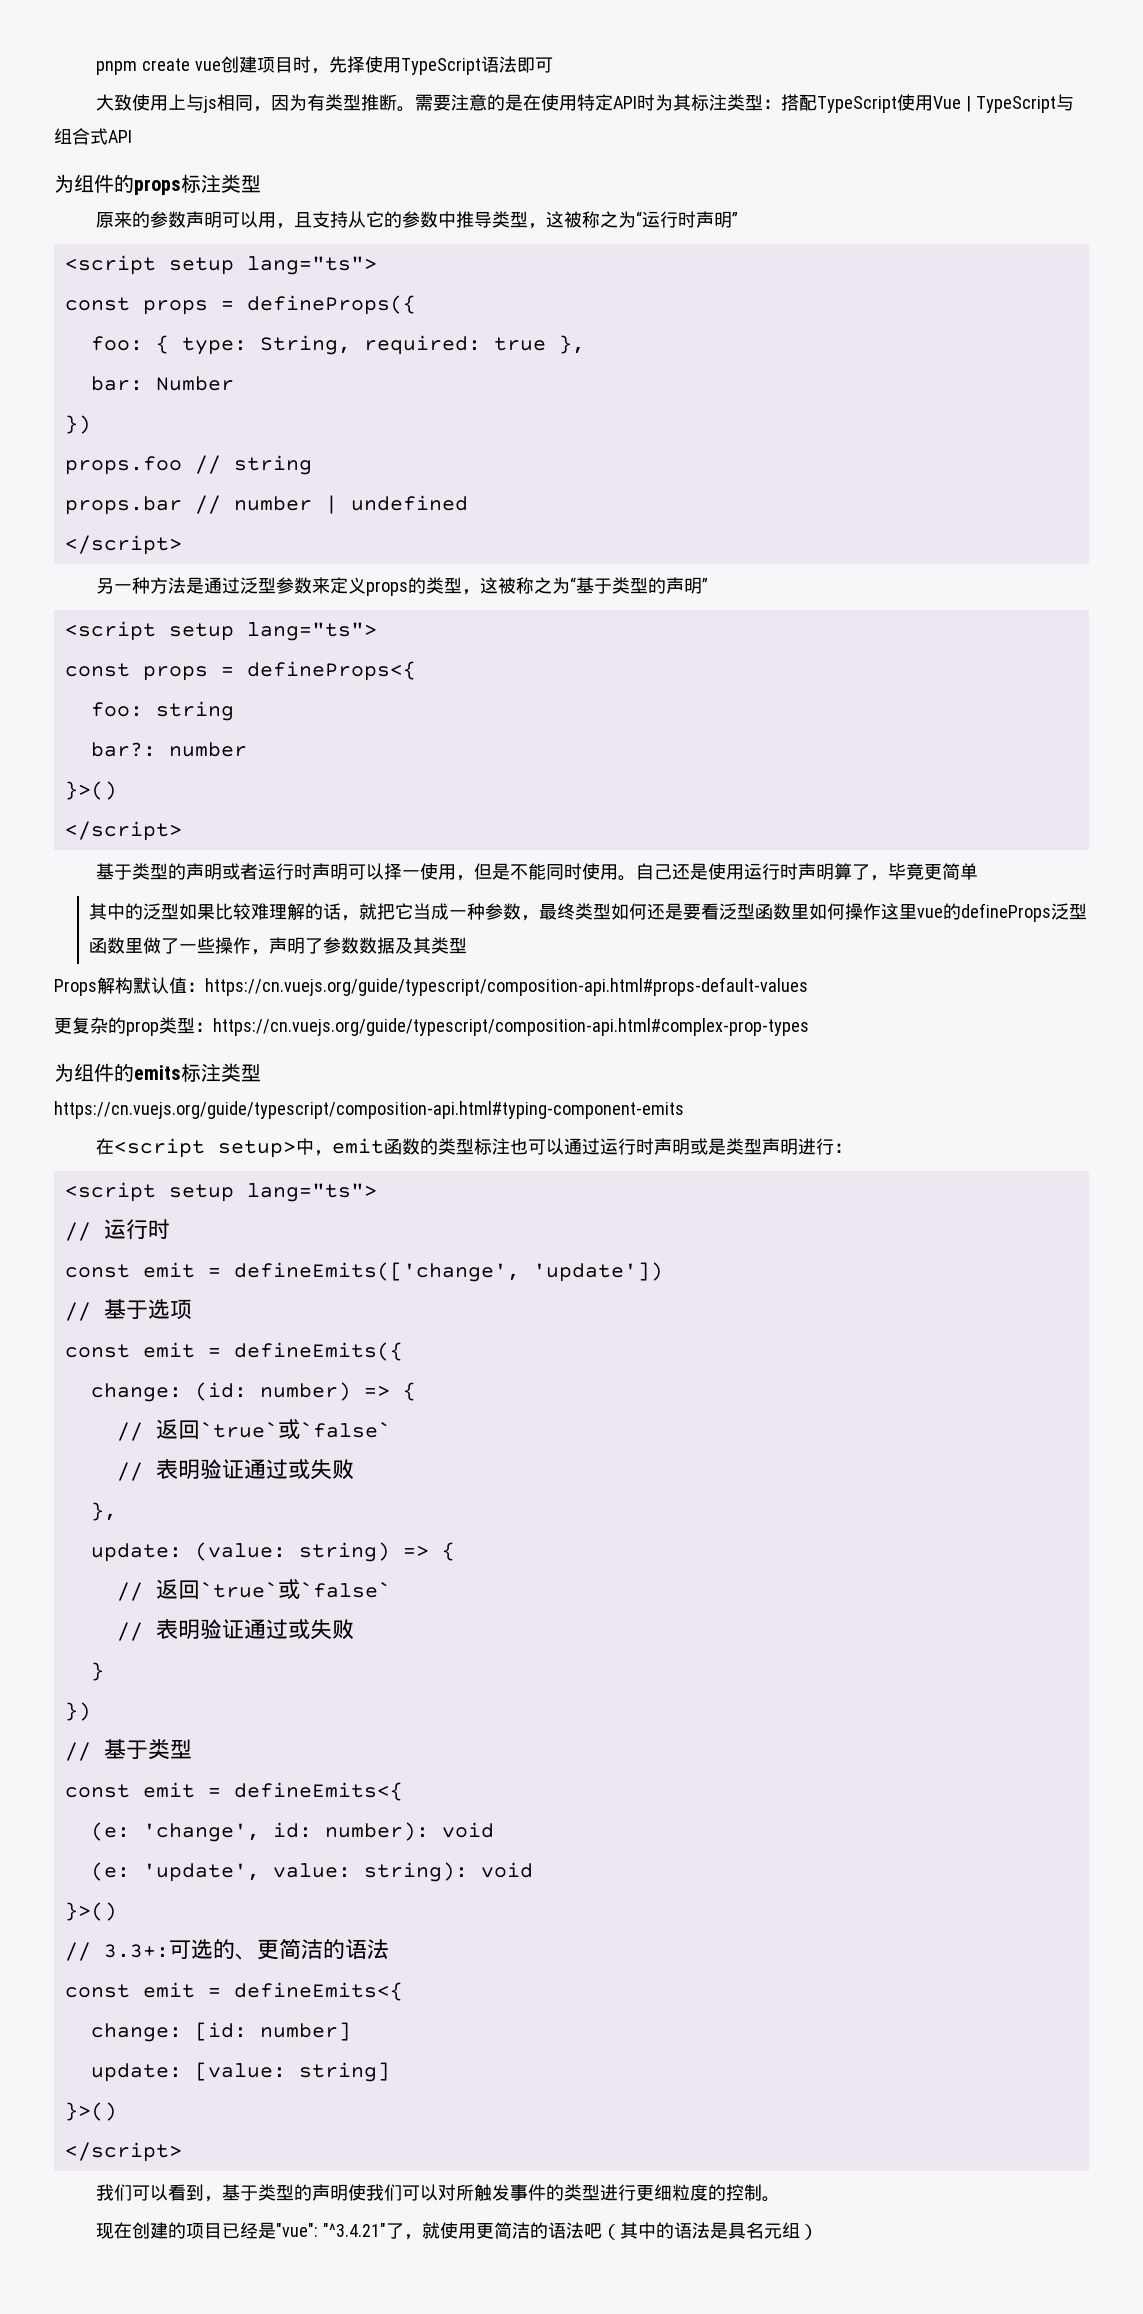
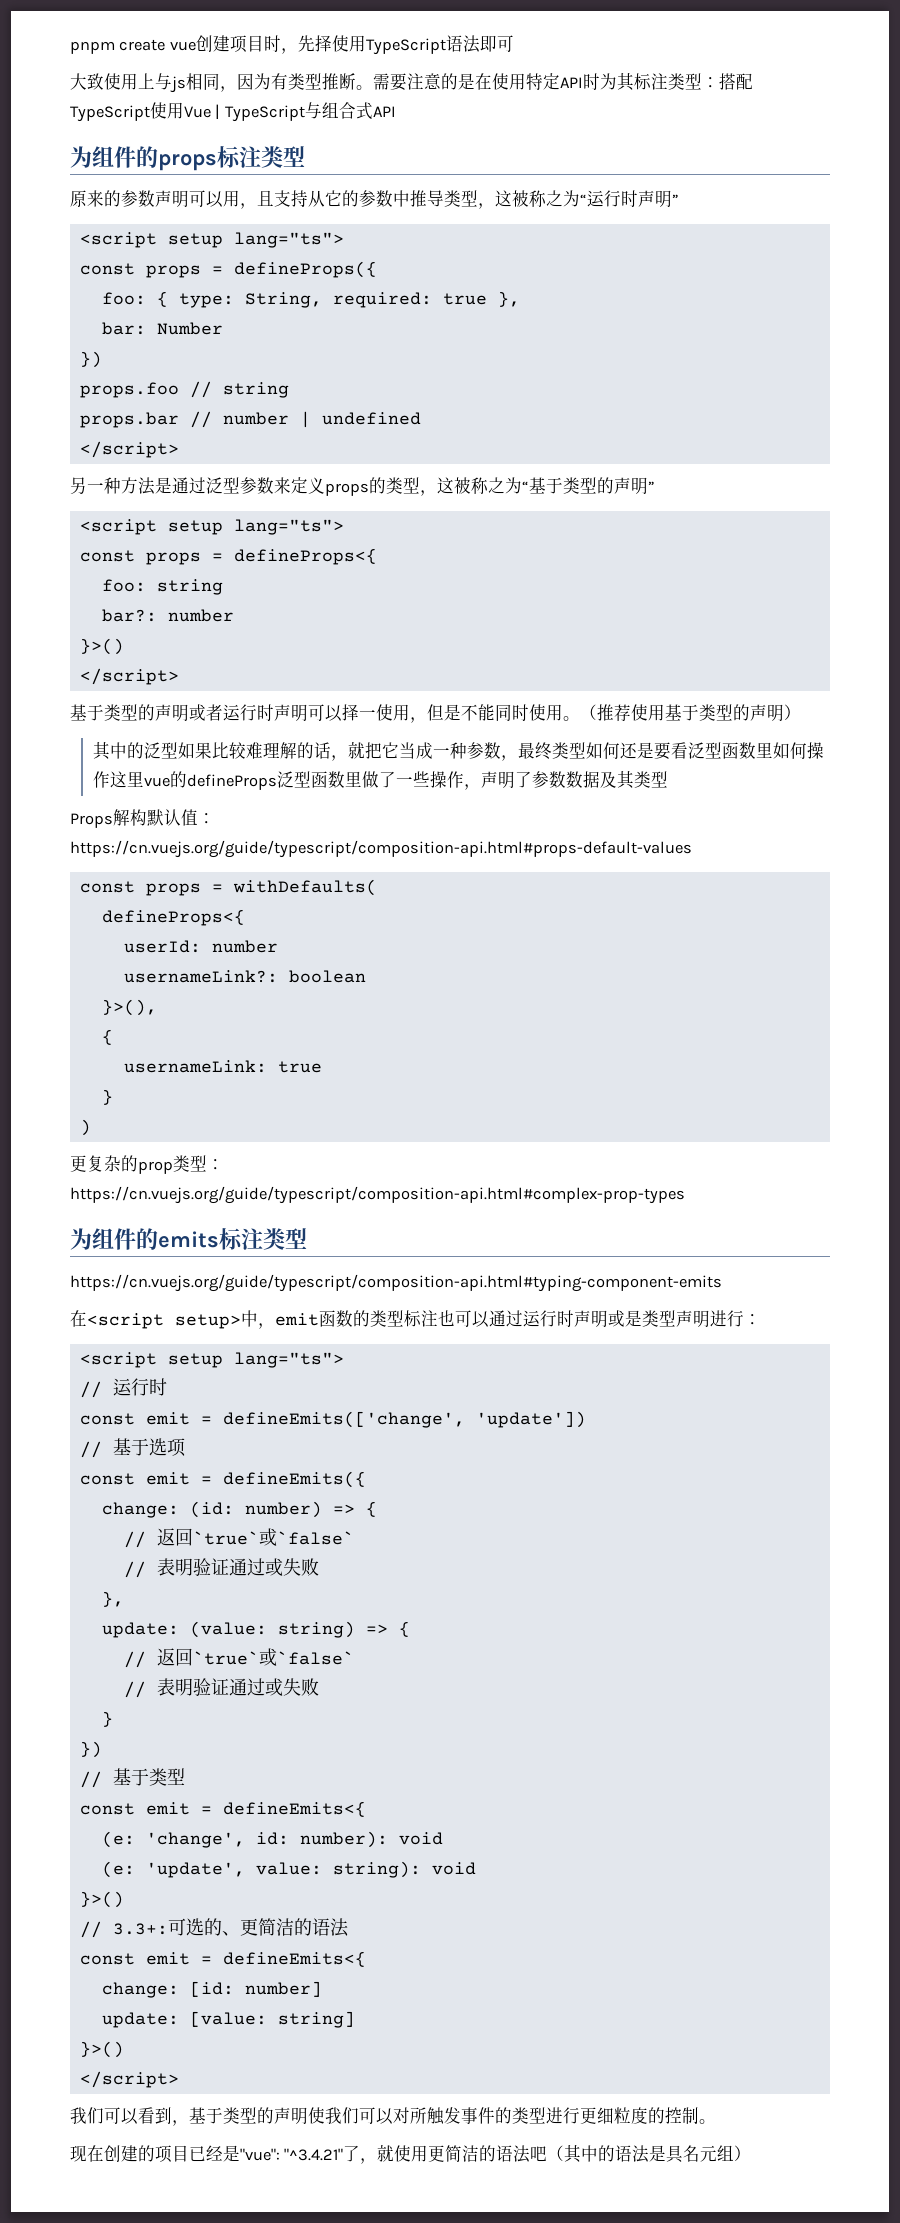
[636,863,979,881] 自己还是使用运行时声明算了，毕竟更简单 -> [580,704,801,722] （推荐使用基于类型的声明）
(808, 986) none -> [79,879,377,896] [101,909,245,926] [123,940,278,953] [123,970,366,983] [101,999,157,1016] [101,1029,113,1045] [123,1060,322,1073] [101,1089,113,1105] [79,1119,91,1136] // const props = withDefaults( // defineProps<{ // userId: number // usernameLink?: boolean // }>(), // { // usernameLink: true // } // )

